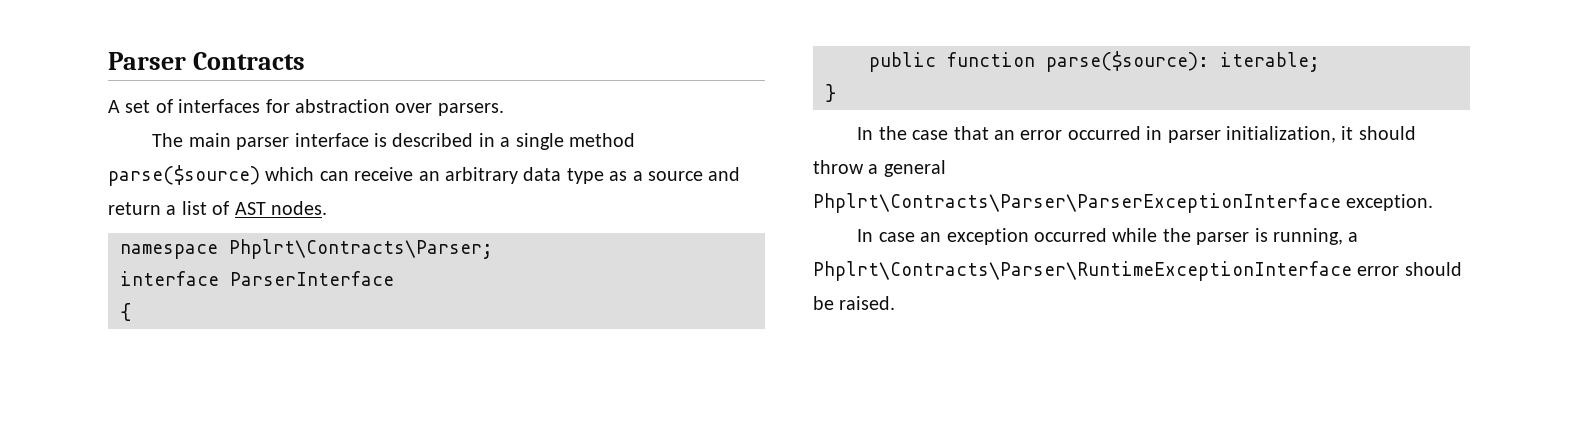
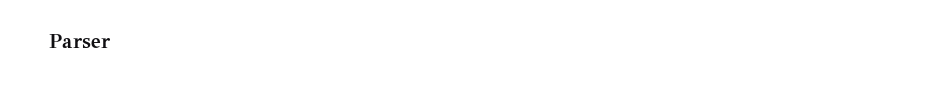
[192,52,305,70] [108,99,504,116] [152,133,635,150] [108,165,741,186] [108,201,327,215] [120,239,493,259] [120,271,394,286] [120,303,131,321] [869,51,1320,72] [825,84,836,102] [857,126,1416,143] [813,160,946,177] [813,193,1434,213] [857,228,1359,245] [813,261,1462,281] [813,296,896,310] Contracts // A set of interfaces for abstraction over parsers. // The main parser interface is described in a single method parse($source) which can receive an arbitrary data type as a source and return a list of AST nodes. // namespace Phplrt\Contracts\Parser; // interface ParserInterface // { // public function parse($source): iterable; // } // In the case that an error occurred in parser initialization, it should throw a general Phplrt\Contracts\Parser\ParserExceptionInterface exception. // In case an exception occurred while the parser is running, a Phplrt\Contracts\Parser\RuntimeExceptionInterface error should be raised. -> (111, 41) none

